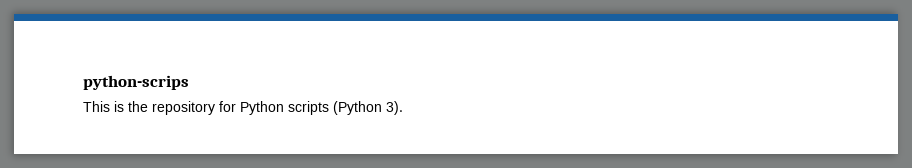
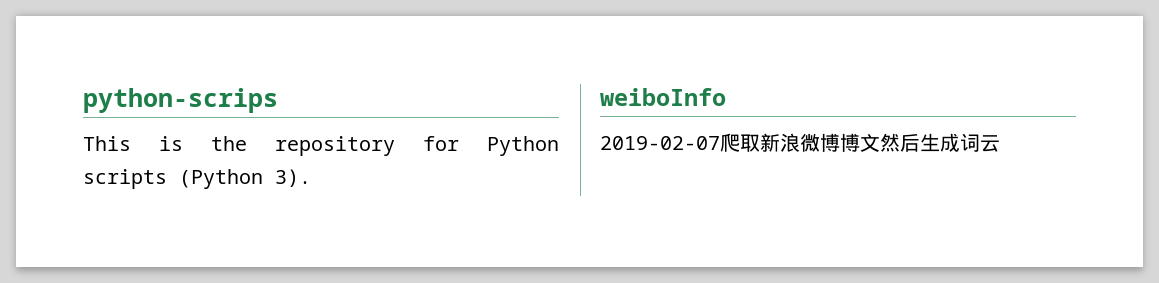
(403, 108) none -> [600,88,726,106] [600,133,1000,152] // weiboInfo // 2019-02-07爬取新浪微博博文然后生成词云

